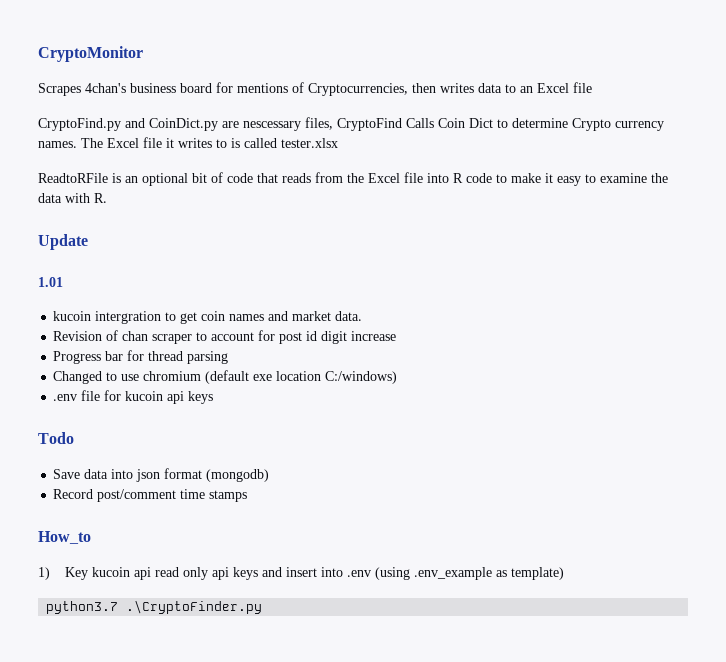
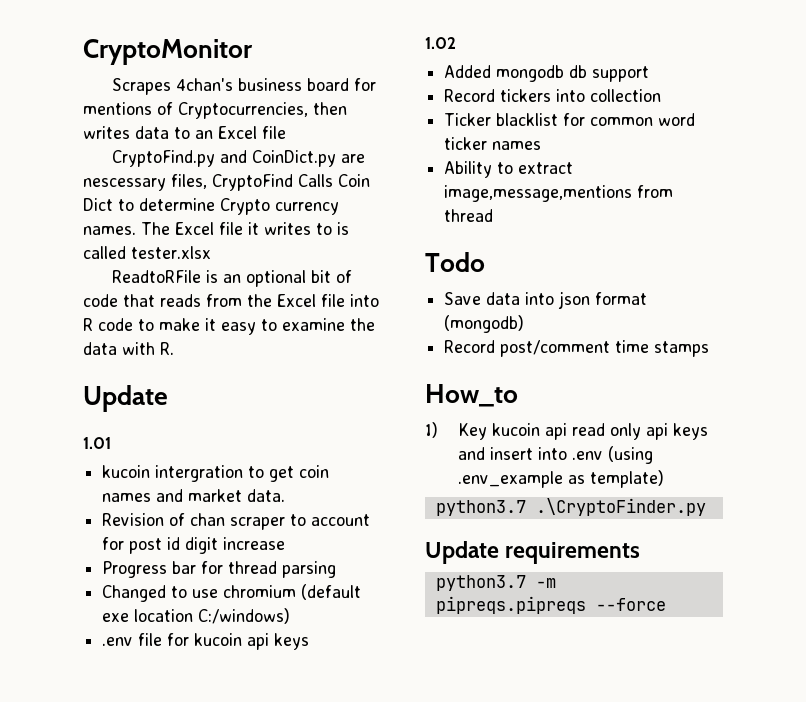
(214, 397) none -> [425,37,456,49] [444,65,650,82] [444,89,662,102] [444,113,696,126] [444,137,542,150] [444,161,574,178] [444,185,674,202] [444,209,494,222] // 1.02 // Added mongodb db support // Record tickers into collection // Ticker blacklist for common word ticker names // Ability to extract image,message,mentions from thread
(263, 607) none -> [425,541,641,564] [435,575,556,591] [435,596,666,614] // Update requirements // python3.7 -m pipreqs.pipreqs --force

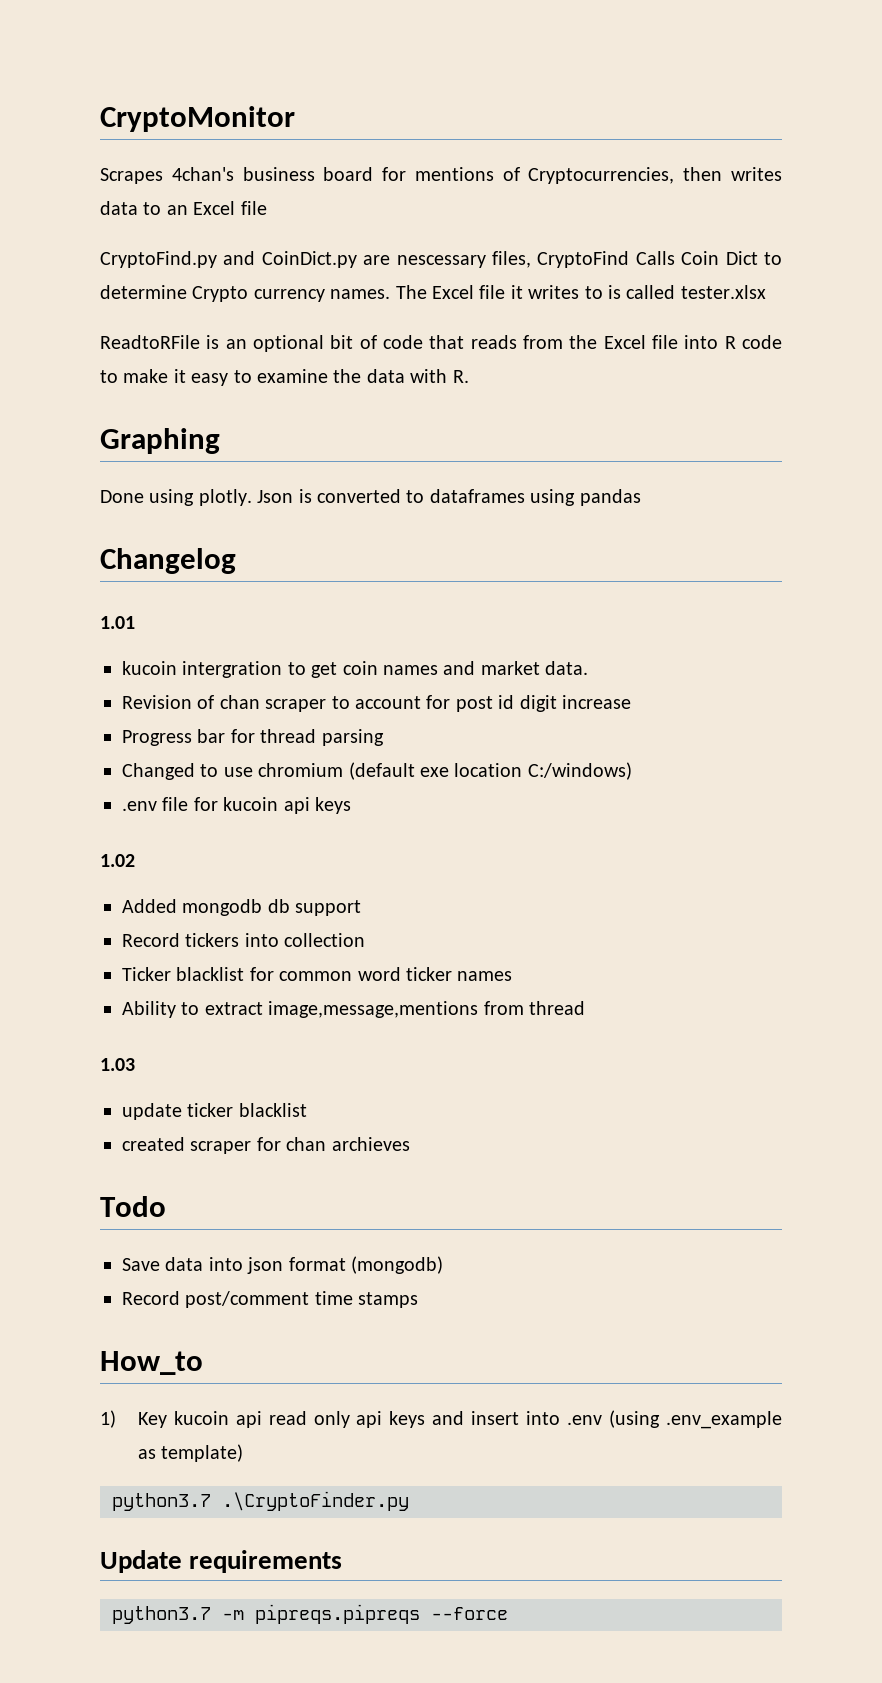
[83,385,168,412] Update -> [100,428,220,454] [100,489,641,506] [100,548,236,574] Graphing // Done using plotly. Json is converted to dataframes using pandas // Changelog
(494, 215) none -> [100,1058,135,1071] [122,1103,307,1120] [122,1137,410,1154] // 1.03 // update ticker blacklist // created scraper for chan archieves

